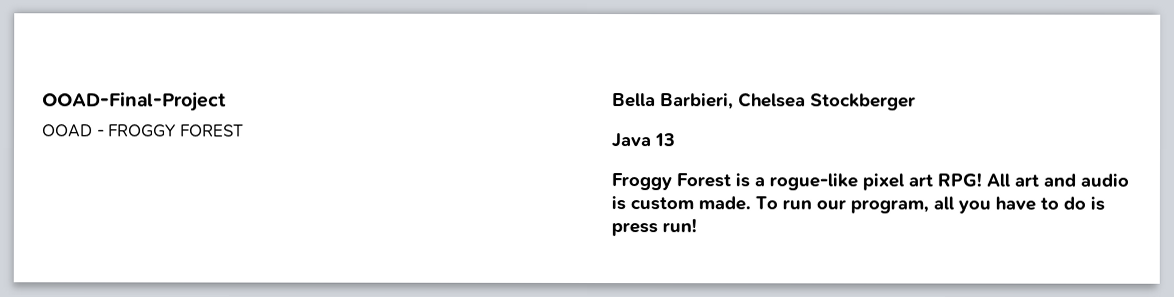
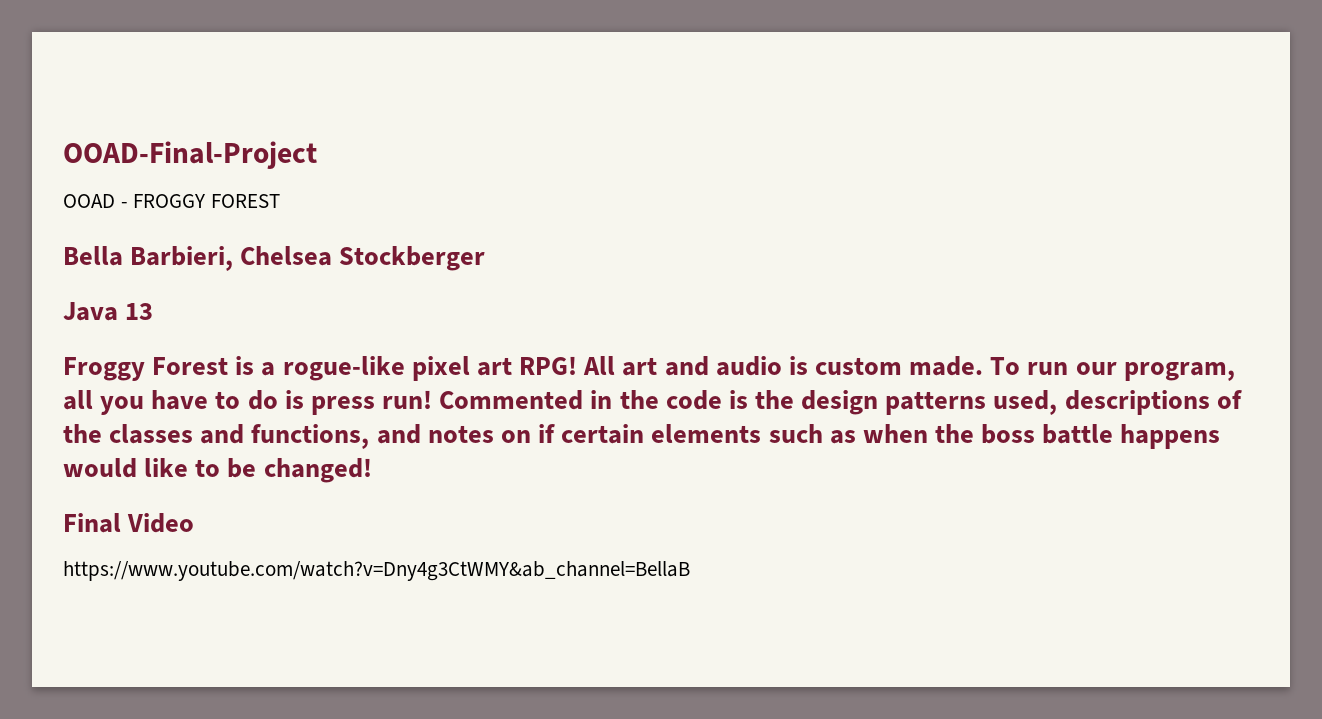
(697, 225) none -> [439,390,1242,415] [63,424,1221,449] [63,458,372,483] [63,513,195,533] [63,561,690,581] Commented in the code is the design patterns used, descriptions of the classes and functions, and notes on if certain elements such as when the boss battle happens would like to be changed! // Final Video // https://www.youtube.com/watch?v=Dny4g3CtWMY&ab_channel=BellaB

